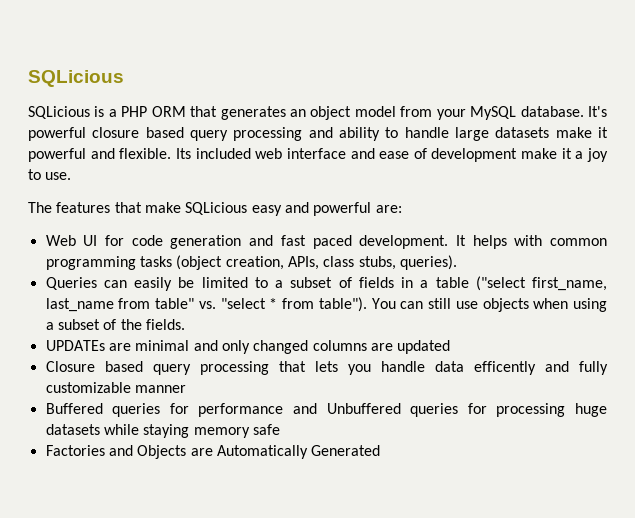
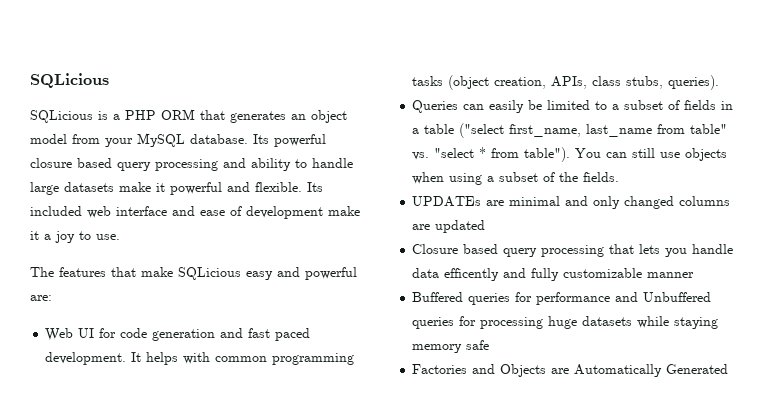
[588,106,608,117] It's -> [253,134,269,144] Its

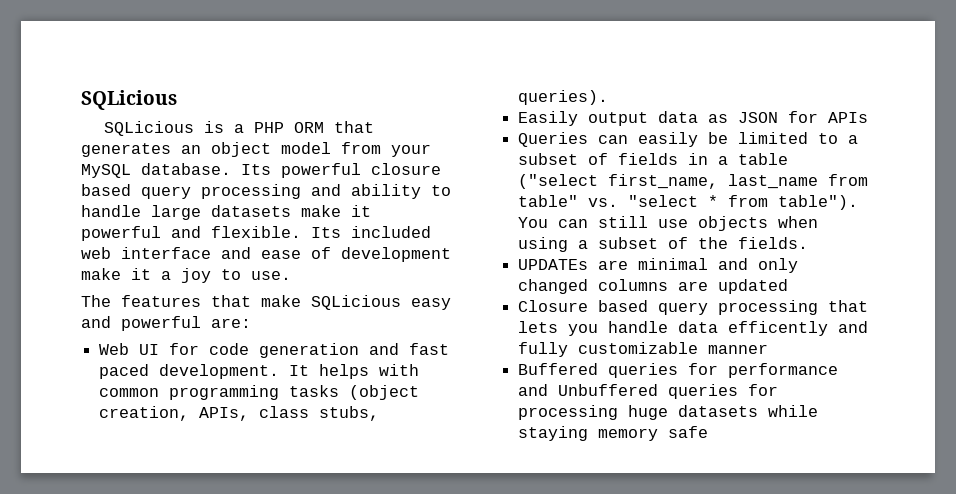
(720, 82) none -> [518,111,869,126] // Easily output data as JSON for APIs
[412,364,729,377] // Factories and Objects are Automatically Generated -> (709, 432) none

